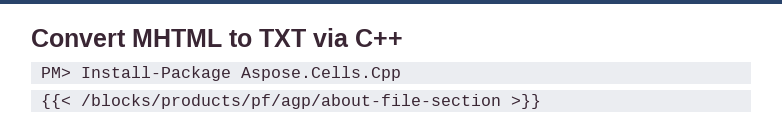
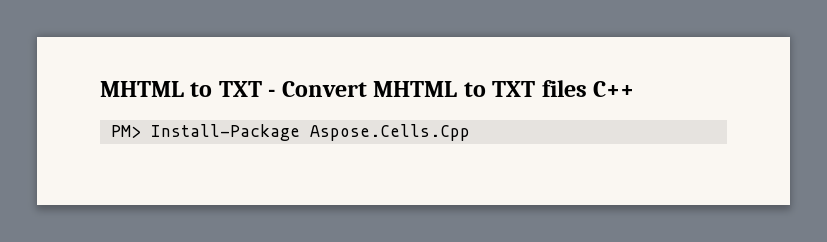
(31, 38) none -> [100,81,276,97] MHTML to TXT -
[313,28,349,47] via -> [541,80,587,97] files
[40,94,541,109] // {{< /blocks/products/pf/agp/about-file-section >}} -> (471, 132) none

